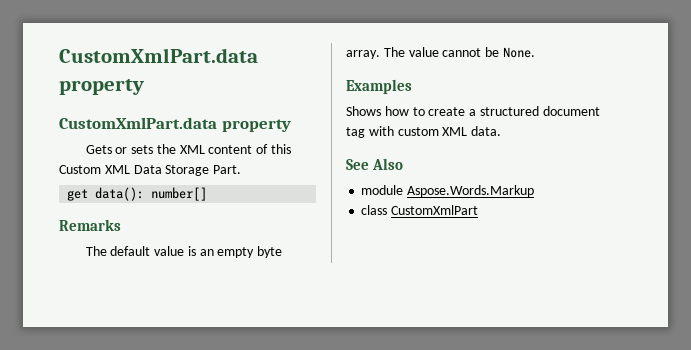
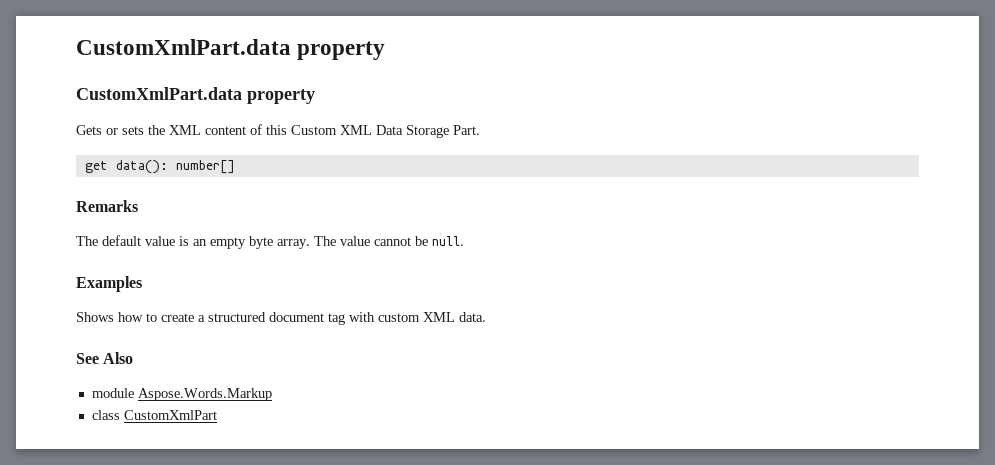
[502,47,535,58] None. -> [432,236,464,246] null.

